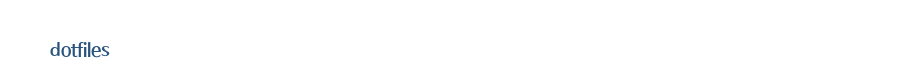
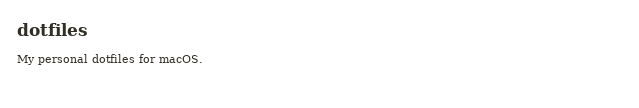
[50,42,110,58] dotfiles -> [17,23,88,36] [17,54,203,65] dotfiles // My personal dotfiles for macOS.

